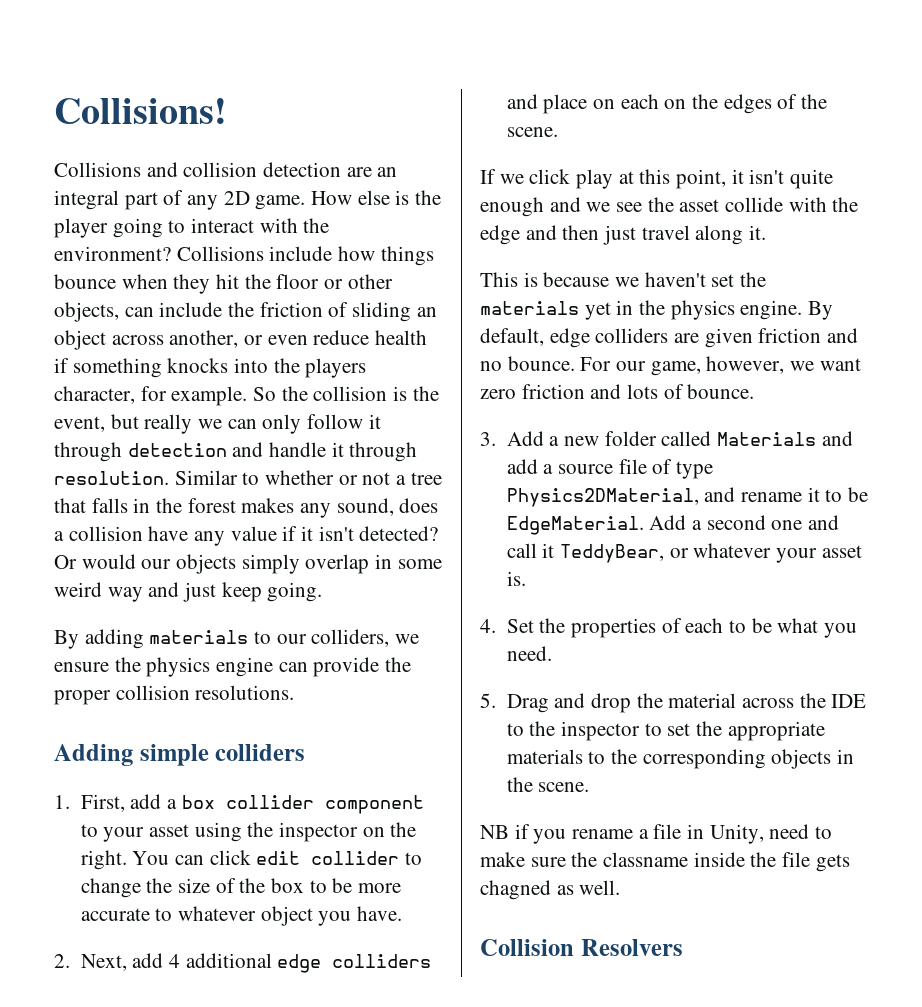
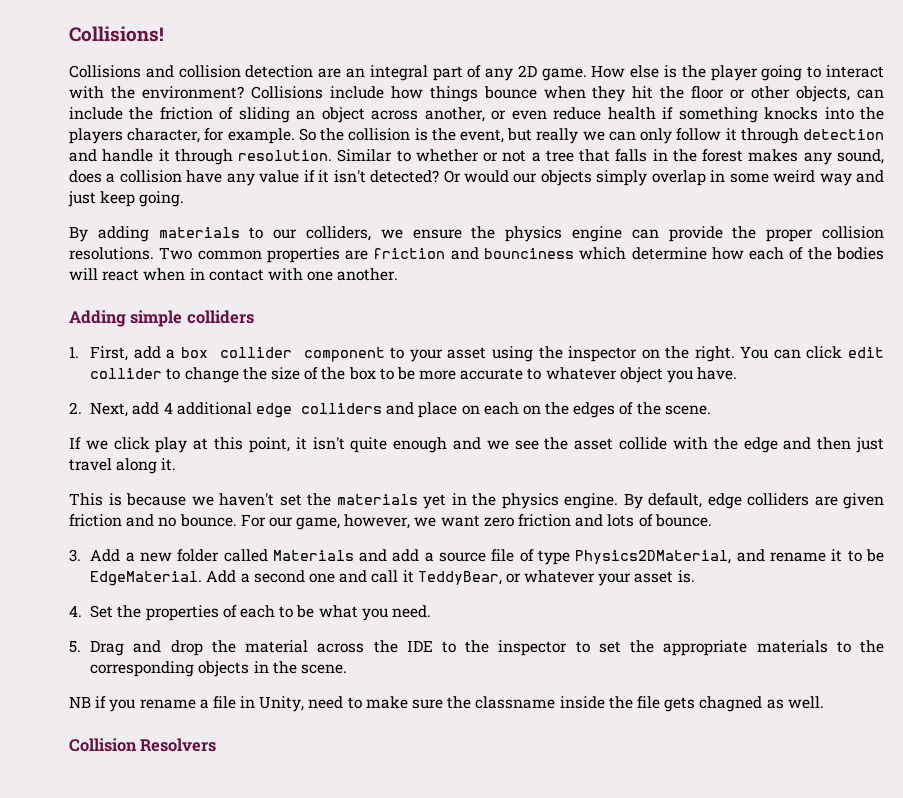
(295, 692) none -> [159,247,885,263] [69,268,399,281] Two common properties are friction and bounciness which determine how each of the bodies will react when in contact with one another.

